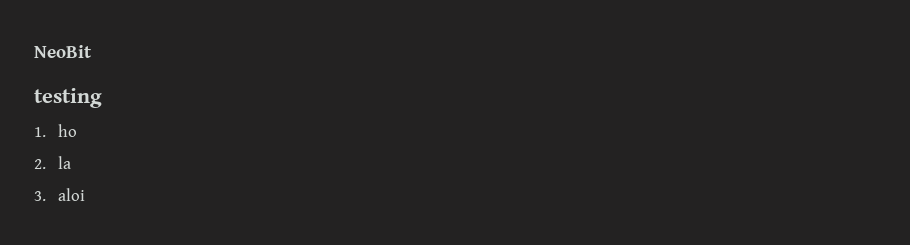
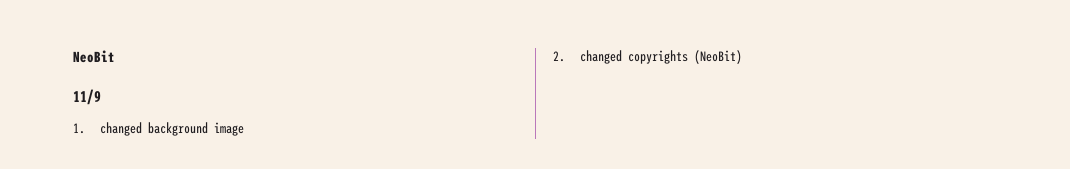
[34,88,102,108] testing -> [73,89,101,105] 11/9
[58,124,78,137] [34,156,72,169] [34,188,86,201] ho // 2. la // 3. aloi -> [99,122,244,136] [553,50,742,64] changed background image // 2. changed copyrights (NeoBit)

